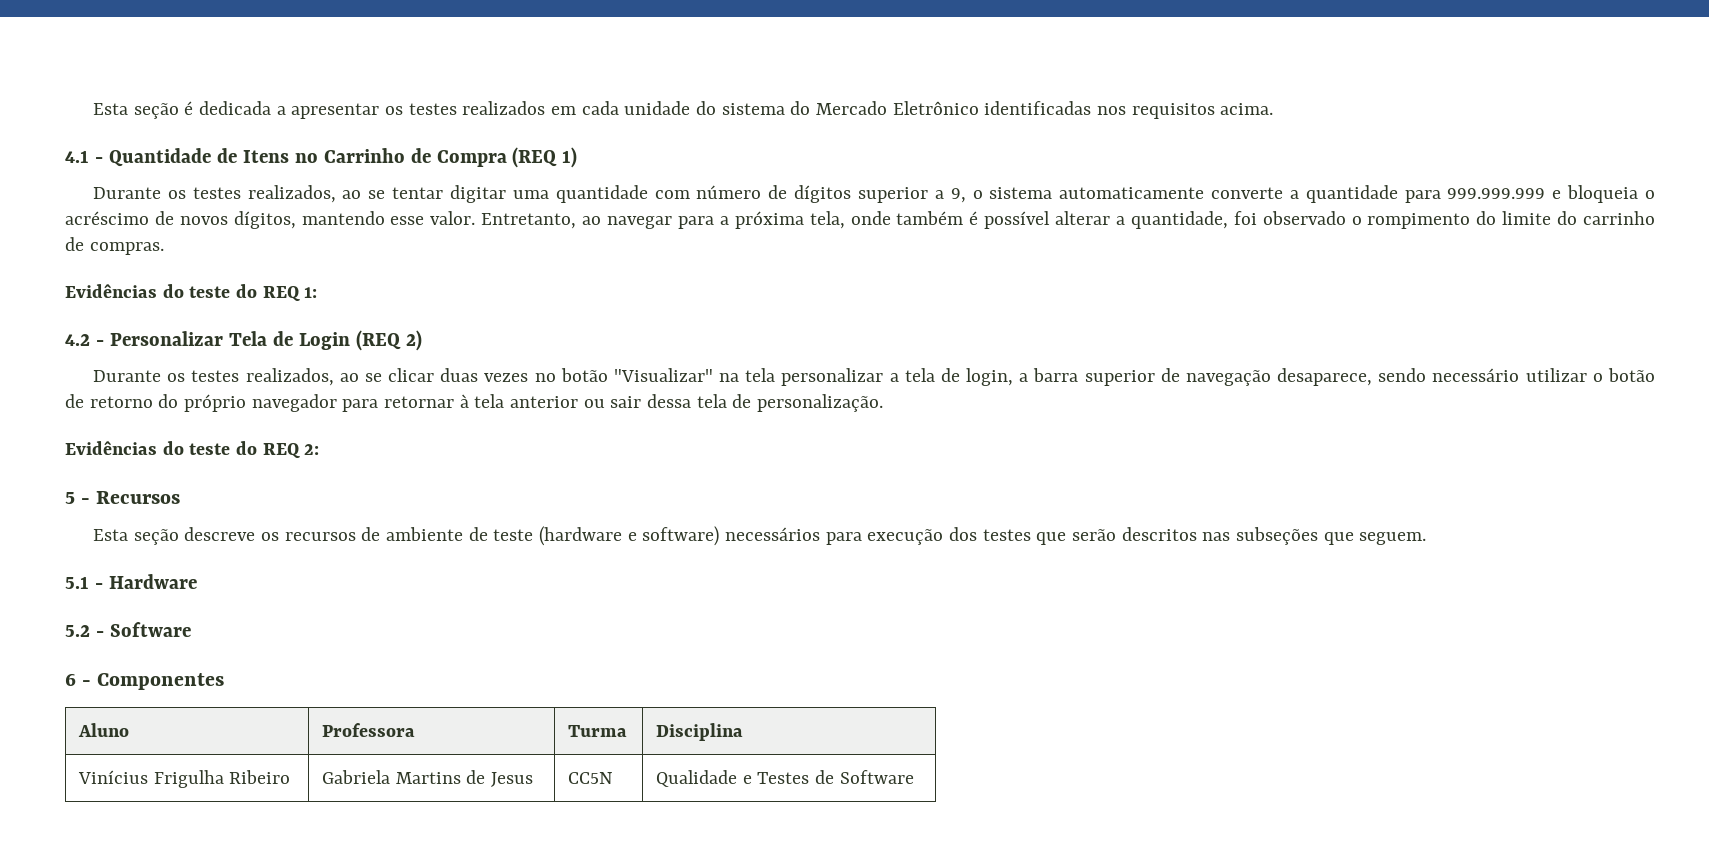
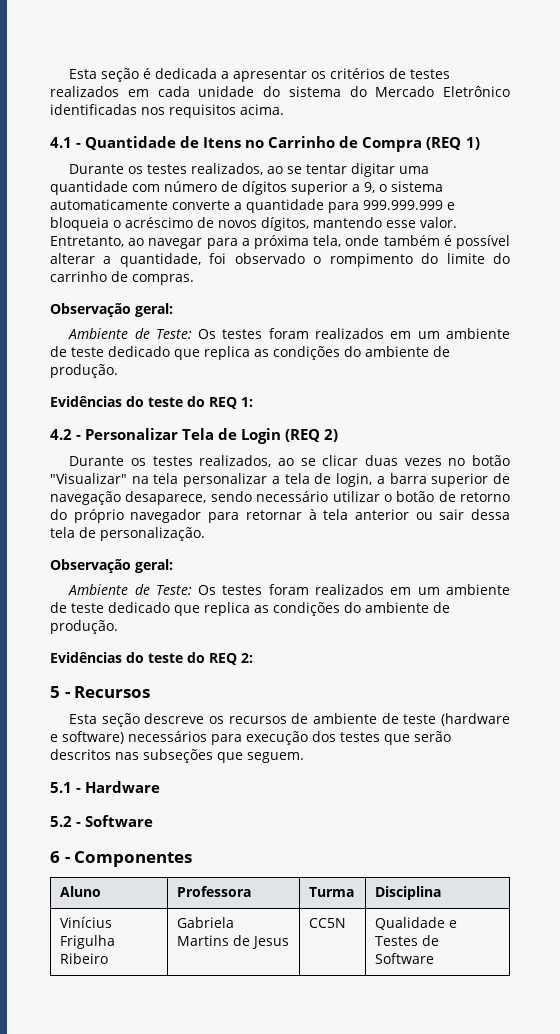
(404, 110) none -> [330,68,407,79] critérios de
(164, 248) none -> [50,303,173,317] [68,328,510,339] [50,346,450,360] [50,364,118,378] // Observação geral: // Ambiente de Teste: Os testes foram realizados em um ambiente de teste dedicado que replica as condições do ambiente de produção.
(884, 403) none -> [50,559,173,573] [68,584,510,595] [50,602,450,616] [50,620,118,634] // Observação geral: // Ambiente de Teste: Os testes foram realizados em um ambiente de teste dedicado que replica as condições do ambiente de produção.

